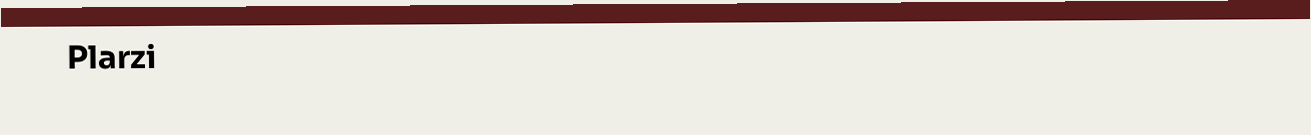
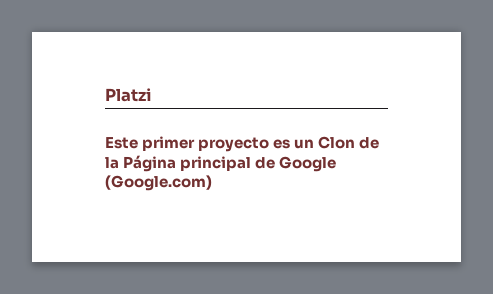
[66,43,158,70] Plarzi -> [105,88,152,102] [105,136,380,152] [105,155,337,172] [105,175,212,191] Platzi // Este primer proyecto es un Clon de la Página principal de Google (Google.com)

